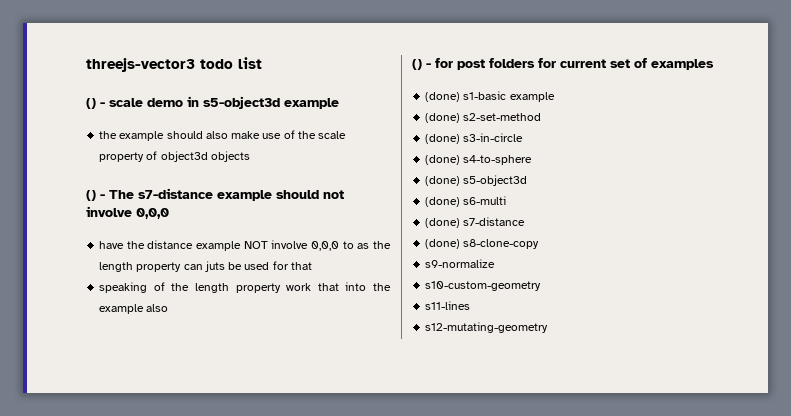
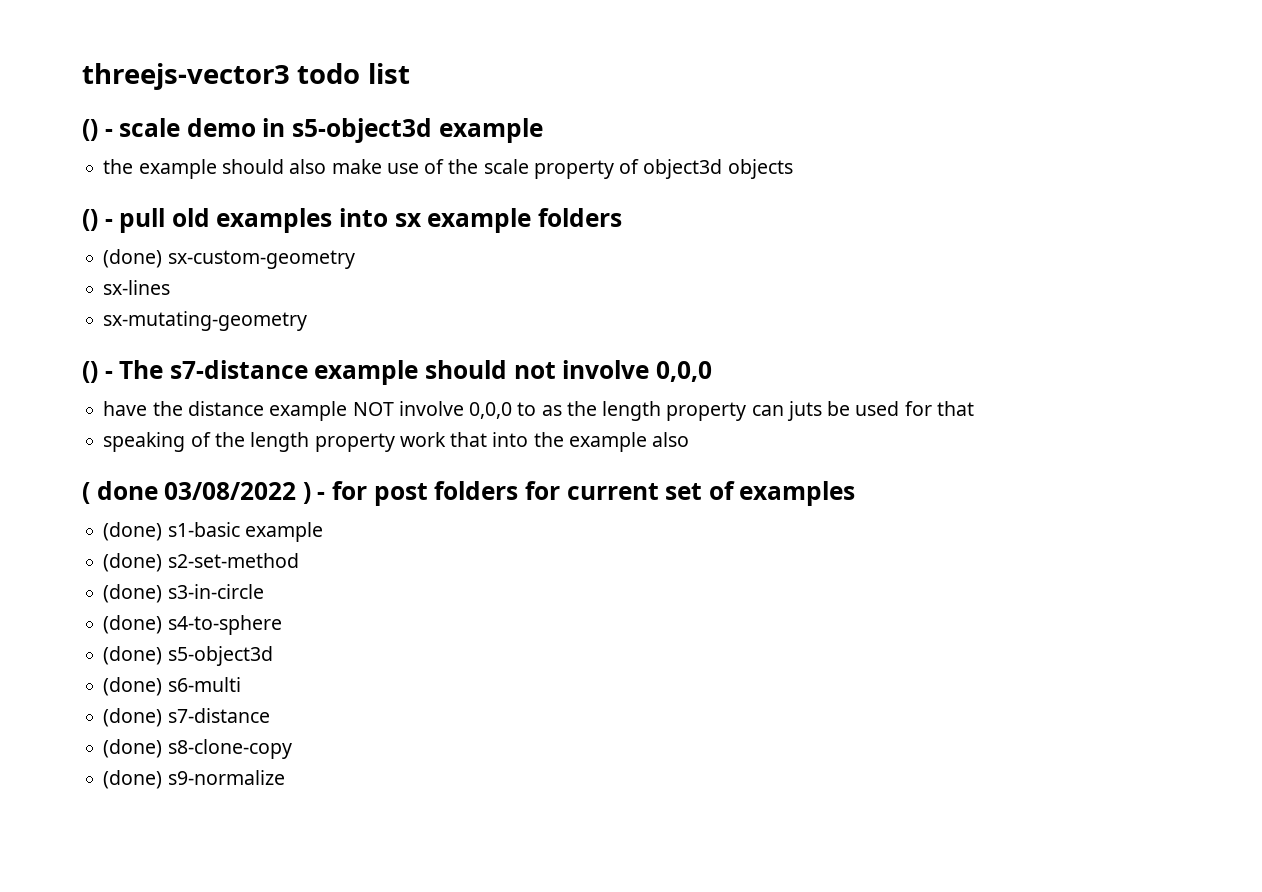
(250, 156) none -> [82,208,622,233] [103,249,355,269] [103,280,171,295] [103,311,308,331] // () - pull old examples into sx example folders // (done) sx-custom-geometry // sx-lines // sx-mutating-geometry
[412,59,422,70] () -> [82,481,311,504] ( done 03/08/2022 )
(540, 244) none -> [103,770,163,789] (done)
[425,281,542,291] [425,301,471,310] [425,322,549,333] // s10-custom-geometry // s11-lines // s12-mutating-geometry -> (285, 777) none

